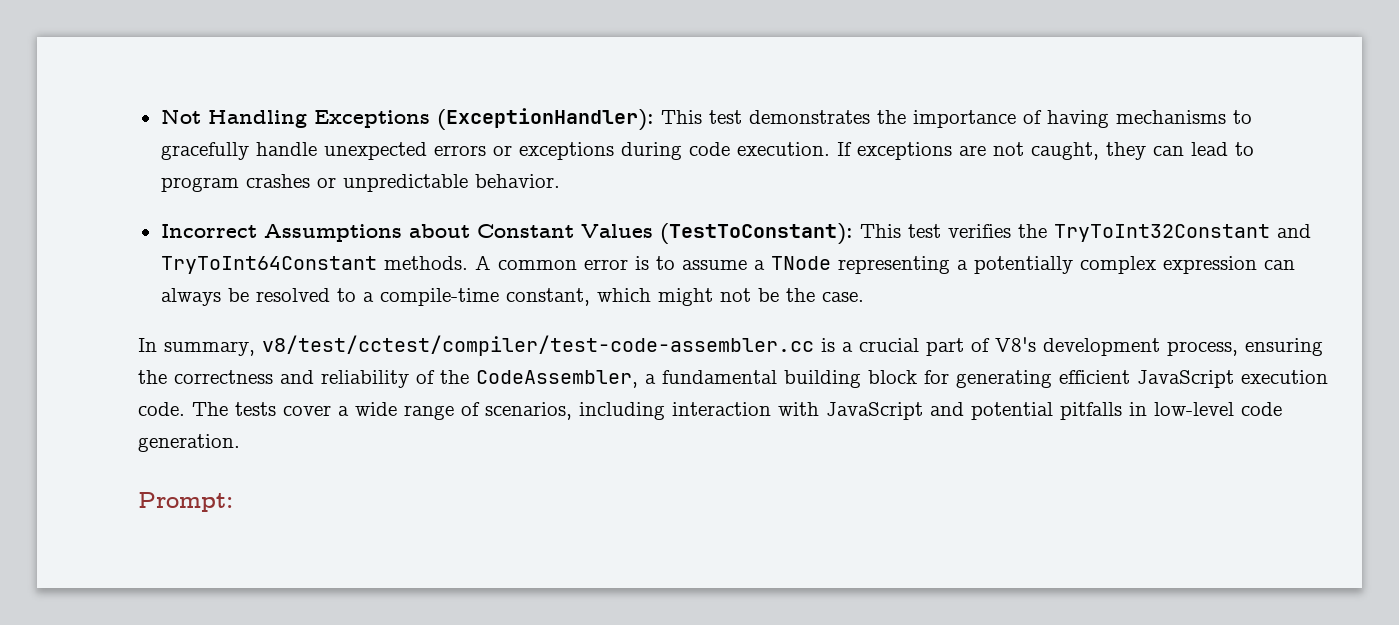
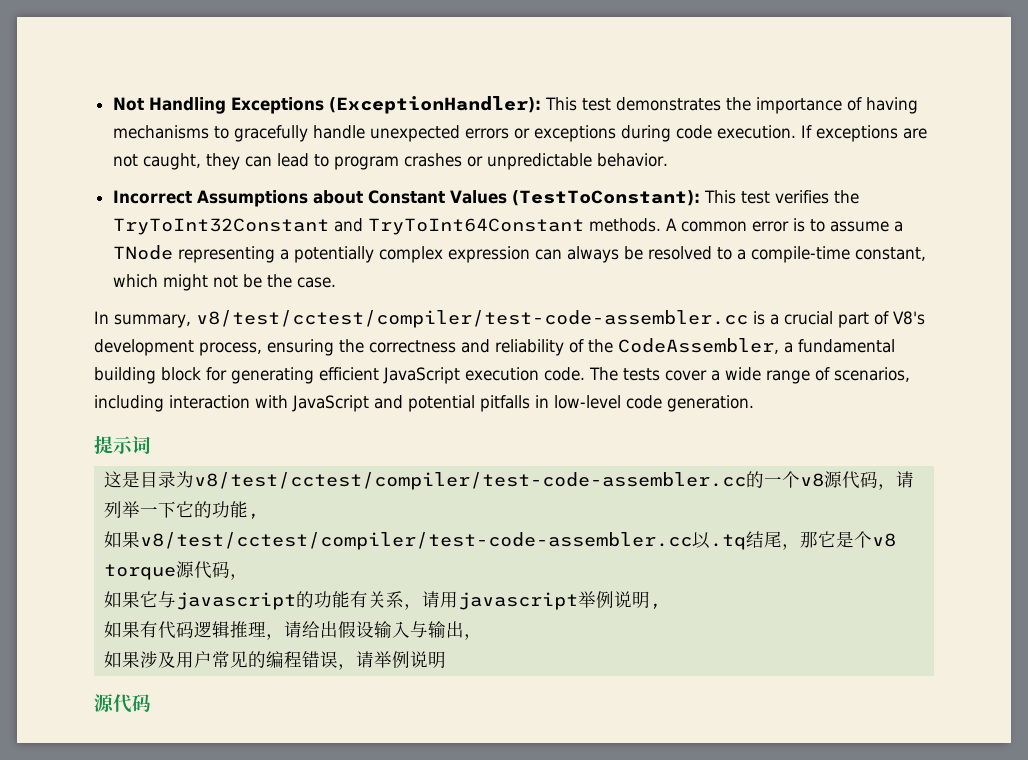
[138,492,233,512] Prompt: -> [94,435,151,454] [104,471,915,490] [104,501,261,519] [104,531,897,550] [104,561,249,580] [104,591,663,610] [104,621,483,640] [104,651,447,670] [94,694,151,713] 提示词 // 这是目录为v8/test/cctest/compiler/test-code-assembler.cc的一个v8源代码，请列举一下它的功能, // 如果v8/test/cctest/compiler/test-code-assembler.cc以.tq结尾，那它是个v8 torque源代码， // 如果它与javascript的功能有关系，请用javascript举例说明, // 如果有代码逻辑推理，请给出假设输入与输出， // 如果涉及用户常见的编程错误，请举例说明 // 源代码

